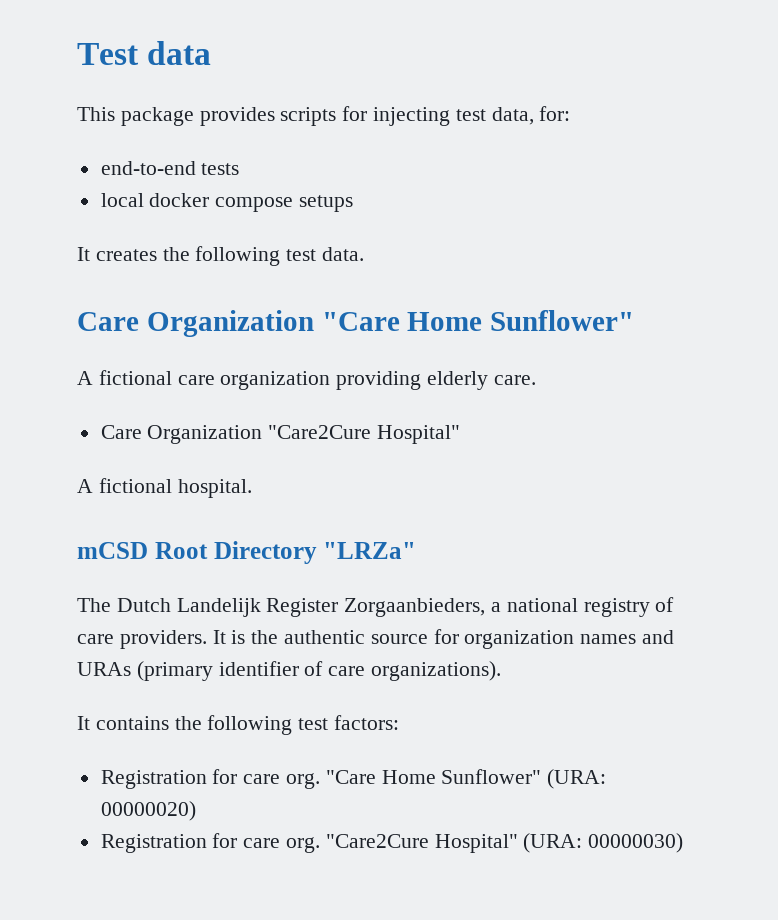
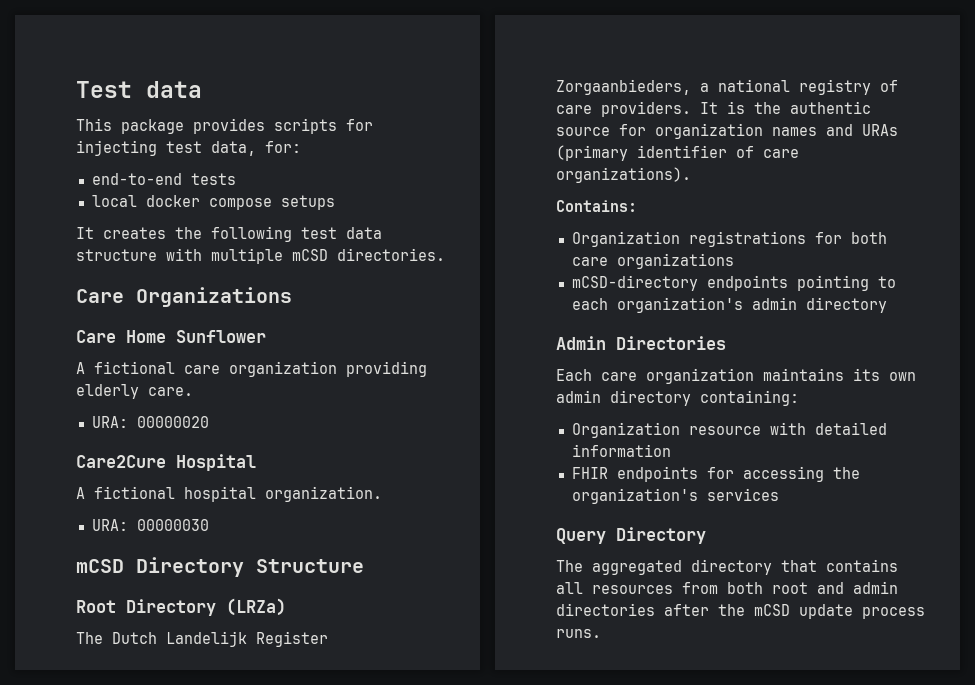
[322,247,365,261] [77,310,635,337] data. // Care Organization "Care Home Sunflower" -> [346,227,382,239] [76,248,445,264] [76,287,292,307] [76,330,266,343] data structure with multiple mCSD directories. // Care Organizations // Care Home Sunflower
[100,425,461,444] [77,478,252,498] [77,542,148,559] Care Organization "Care2Cure Hospital" // A fictional hospital. // mCSD -> [91,416,209,428] [76,454,256,471] [76,486,382,502] [91,519,209,531] [76,557,364,577] URA: 00000020 // Care2Cure Hospital // A fictional hospital organization. // URA: 00000030 // mCSD Directory Structure //
[323,542,417,559] "LRZa" -> [226,598,286,616] (LRZa)
[77,715,400,735] [100,769,607,789] [100,801,196,821] [100,833,684,853] It contains the following test factors: // Registration for care org. "Care Home Sunflower" (URA: 00000020) // Registration for care org. "Care2Cure Hospital" (URA: 00000030) -> [556,200,637,212] [571,231,887,247] [571,253,734,269] [571,275,896,291] [571,297,887,313] [556,336,726,350] [556,368,916,384] [556,390,799,406] [571,422,887,438] [571,444,671,457] [571,466,860,482] [571,488,779,504] [556,527,706,544] [556,559,898,575] [556,581,898,594] [556,603,925,619] [556,629,601,638] Contains: // Organization registrations for both care organizations // mCSD-directory endpoints pointing to each organization's admin directory // Admin Directories // Each care organization maintains its own admin directory containing: // Organization resource with detailed information // FHIR endpoints for accessing the organization's services // Query Directory // The aggregated directory that contains all resources from both root and admin directories after the mCSD update process runs.

